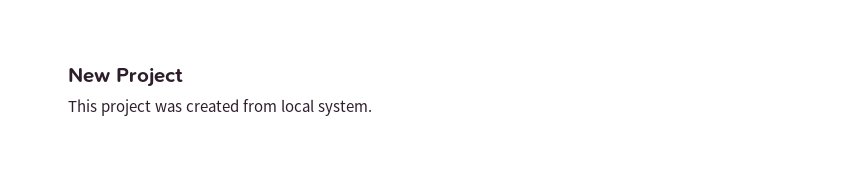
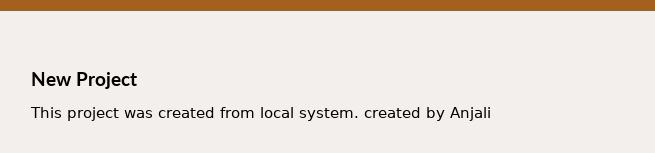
(373, 108) none -> [364,107,491,121] created by Anjali

